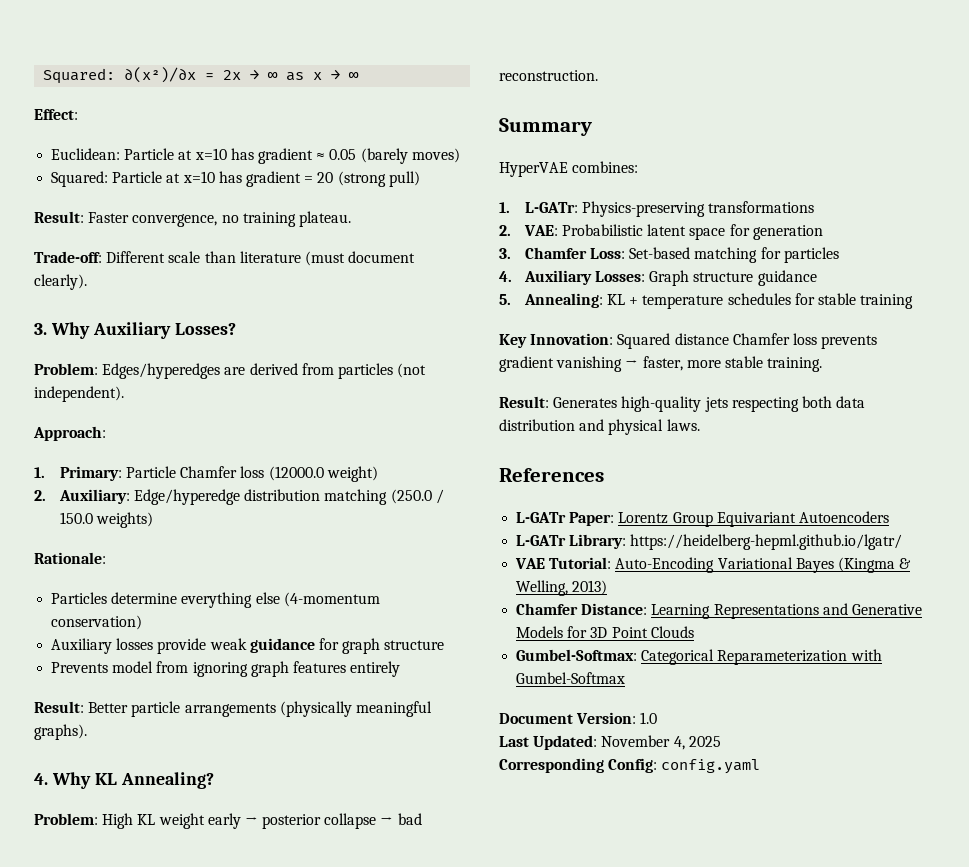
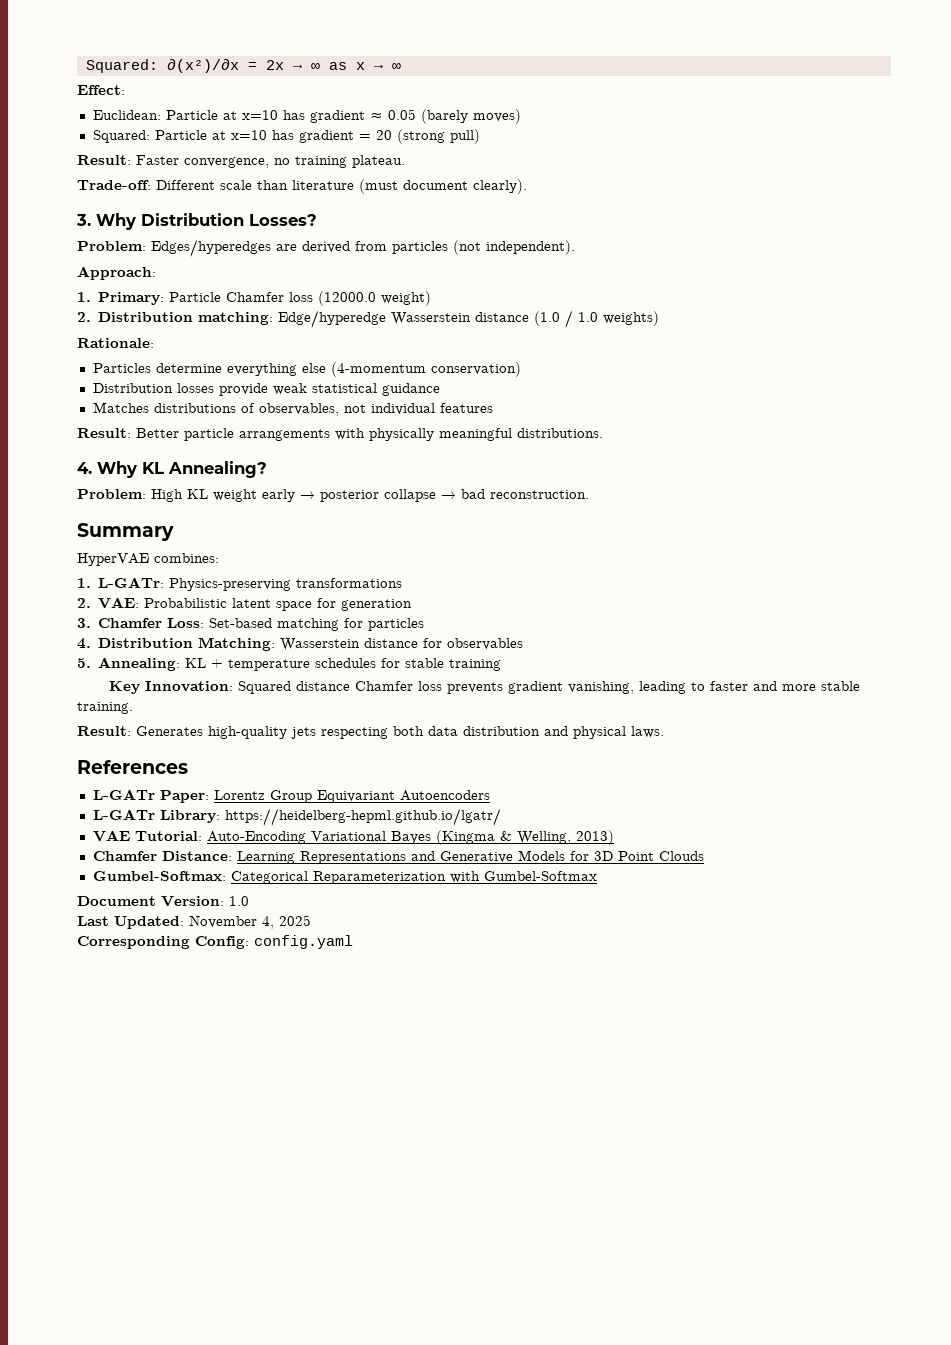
[92,322,171,339] Auxiliary -> [141,213,244,226] Distribution
[58,489,444,505] [59,512,93,524] Auxiliary: Edge/hyperedge distribution matching (250.0 / 150.0 -> [98,310,599,328] Distribution matching: Edge/hyperedge Wasserstein distance (1.0 / 1.0
[51,638,113,654] Auxiliary -> [92,383,173,393] Distribution
[249,638,445,654] [51,661,289,677] guidance for graph structure // Prevents model from ignoring graph -> [311,383,440,396] [92,402,435,416] statistical guidance // Matches distributions of observables, not individual
[350,661,401,677] entirely -> (493, 408) none
[279,701,432,717] [34,724,87,740] (physically meaningful graphs). -> [335,428,603,441] with physically meaningful distributions.
[523,270,817,286] Auxiliary Losses: Graph structure guidance -> [98,637,524,651] Distribution Matching: Wasserstein distance for observables
[556,356,683,372] vanishing → faster, -> [568,681,778,694] vanishing, leading to faster and

